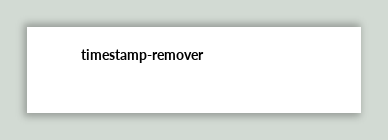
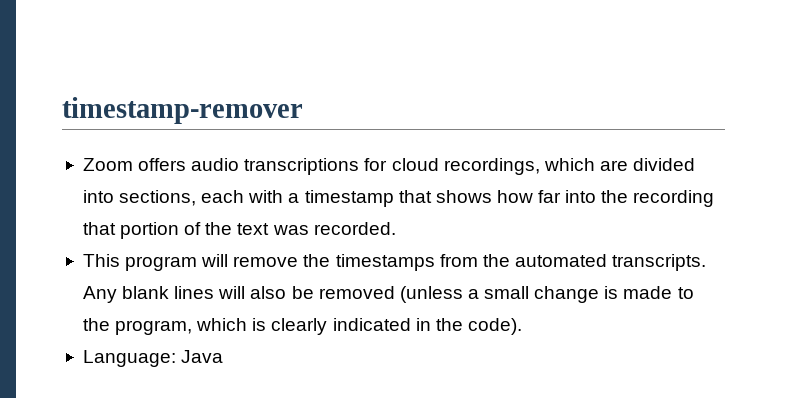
(204, 56) none -> [82,158,696,175] [82,190,715,207] [82,222,396,239] [82,254,707,271] [82,286,694,303] [82,318,522,335] [82,350,224,367] // Zoom offers audio transcriptions for cloud recordings, which are divided into sections, each with a timestamp that shows how far into the recording that portion of the text was recorded. // This program will remove the timestamps from the automated transcripts. Any blank lines will also be removed (unless a small change is made to the program, which is clearly indicated in the code). // Language: Java

